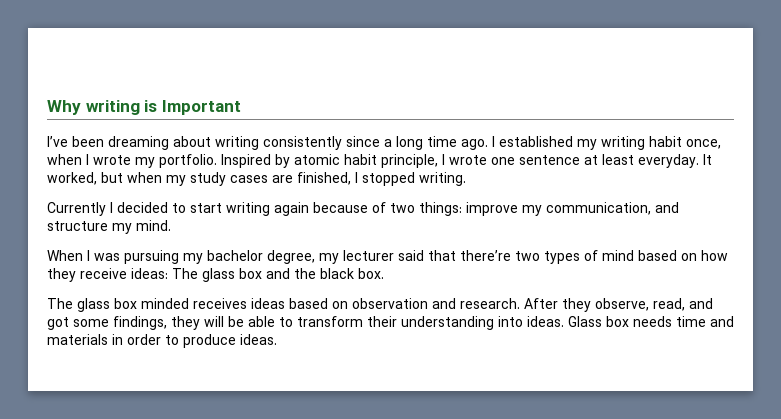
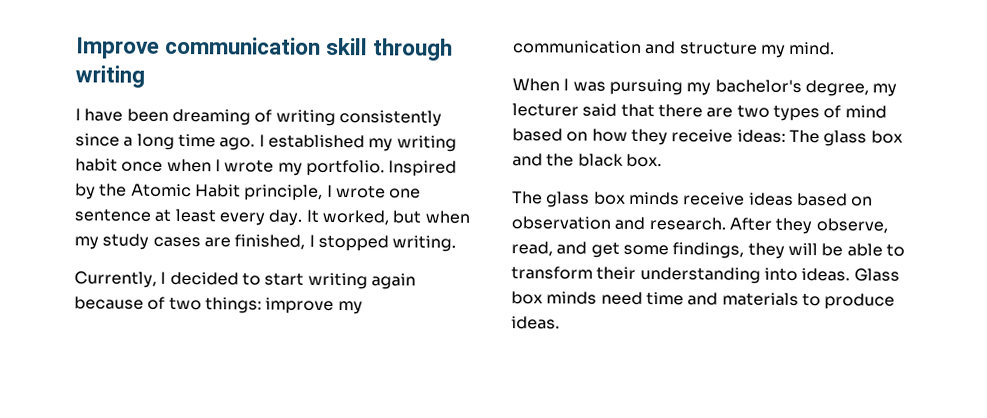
[47,100,241,115] [47,136,68,147] Why writing is Important // I’ve -> [75,36,454,61] [75,65,145,88] [75,108,124,122] Improve communication skill through writing // I have
[173,136,211,147] about -> [254,109,273,123] of
[686,139,721,149] once, -> [121,161,164,172] once
[294,154,377,165] atomic habit -> [99,183,241,198] the Atomic Habit
[638,154,699,168] everyday. -> [218,209,303,226] every day.
[47,202,106,216] Currently -> [74,271,157,288] Currently,
[546,202,651,215] communication, -> [513,40,642,54] communication
[207,250,263,261] bachelor -> [714,79,802,93] bachelor's
[460,250,511,261] there’re -> [657,104,734,118] there are
[141,298,247,309] minded receives -> [628,191,746,206] minds receive
[47,317,69,330] got -> [590,241,620,258] get
[633,316,672,327] needs -> [546,291,643,305] minds need
[112,334,161,345] in order -> (799, 299) none

